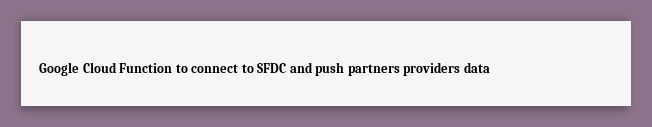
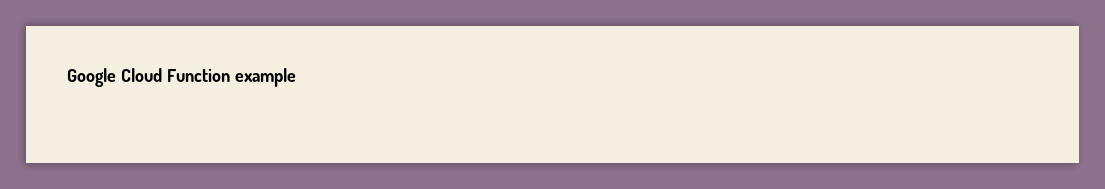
[175,62,490,76] to connect to SFDC and push partners providers data -> [234,68,296,87] example

